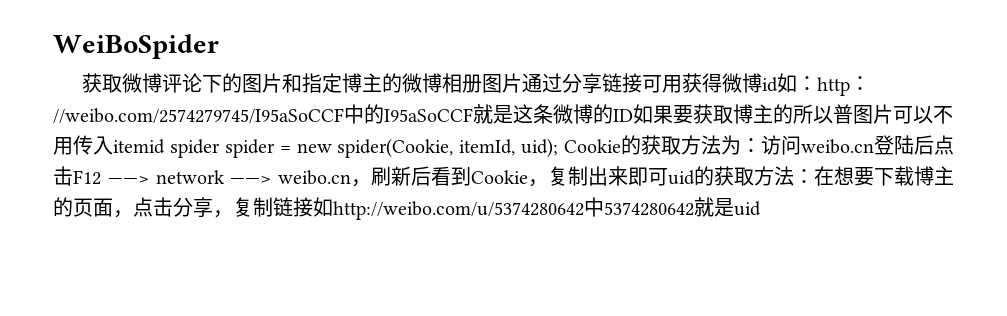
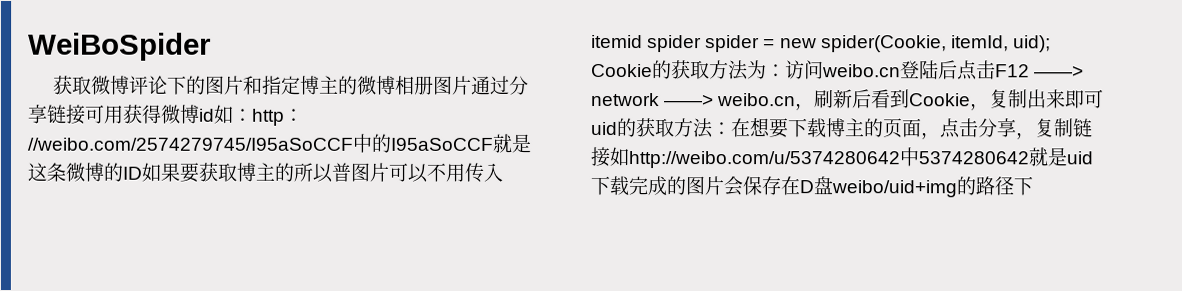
(761, 208) none -> [590,175,1033,198] 下载完成的图片会保存在D盘weibo/uid+img的路径下

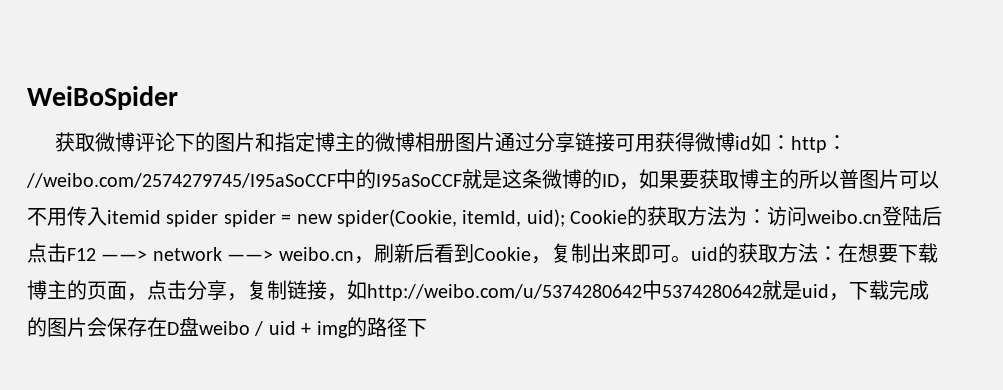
(142, 173) none -> [619,182,639,190] ，
(1105, 99) none -> [670,255,691,263] 。
(610, 157) none -> [327,293,347,301] ，
(1093, 158) none -> [829,293,849,301] ，
[831,180,957,198] weibo/uid+img -> [199,321,348,338] weibo / uid + img

